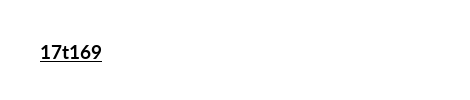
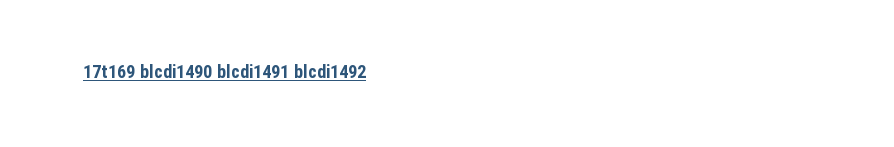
(102, 52) none -> [139,64,366,78] blcdi1490 blcdi1491 blcdi1492

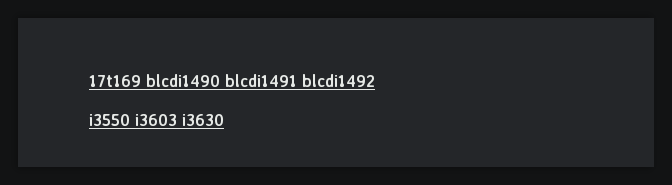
(366, 71) none -> [89,114,224,126] // i3550 i3603 i3630

